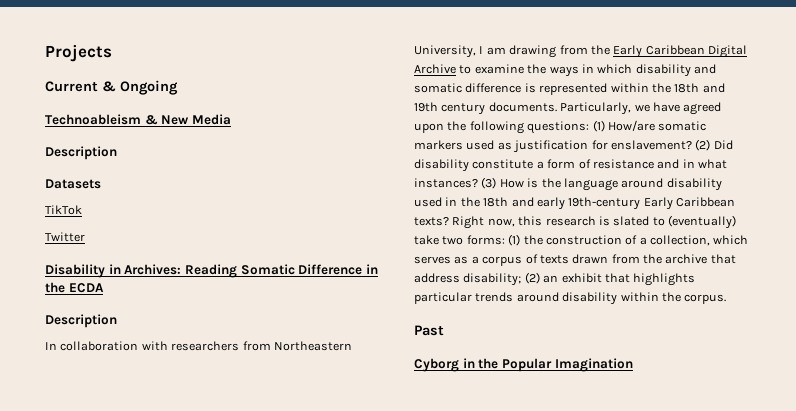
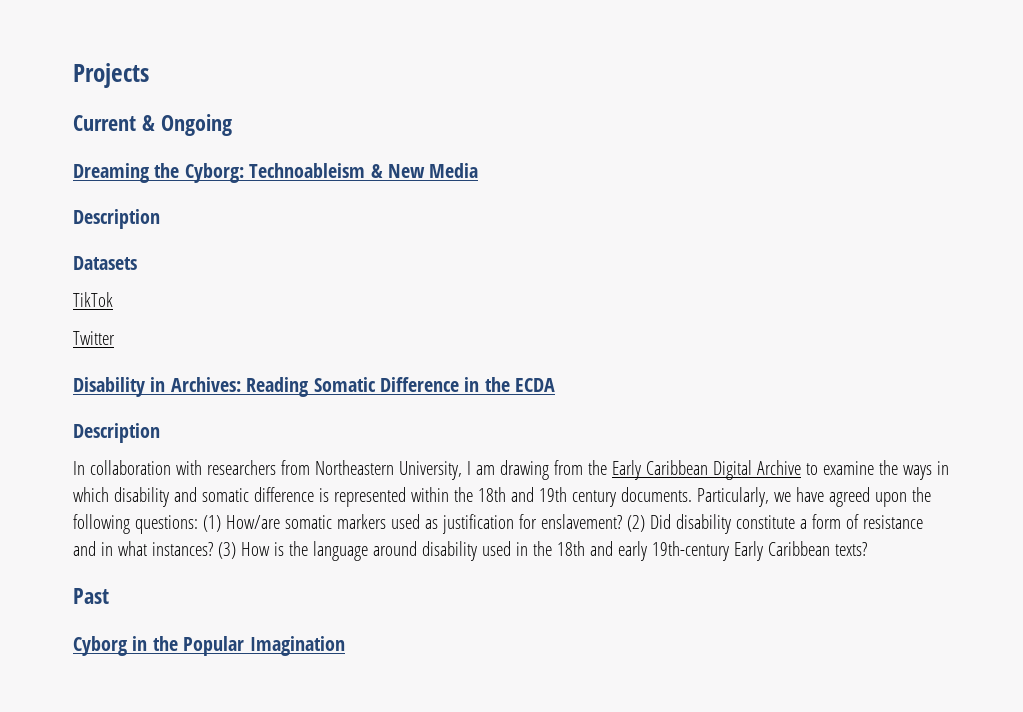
(178, 87) none -> [73,163,244,183] Dreaming the Cyborg:
[452,215,736,229] [414,234,749,246] [414,254,736,266] [414,272,696,286] [414,292,727,305] Right now, this research is slated to (eventually) take two forms: (1) the construction of a collection, which serves as a corpus of texts drawn from the archive that address disability; (2) an exhibit that highlights particular trends around disability within the corpus. -> (867, 549) none

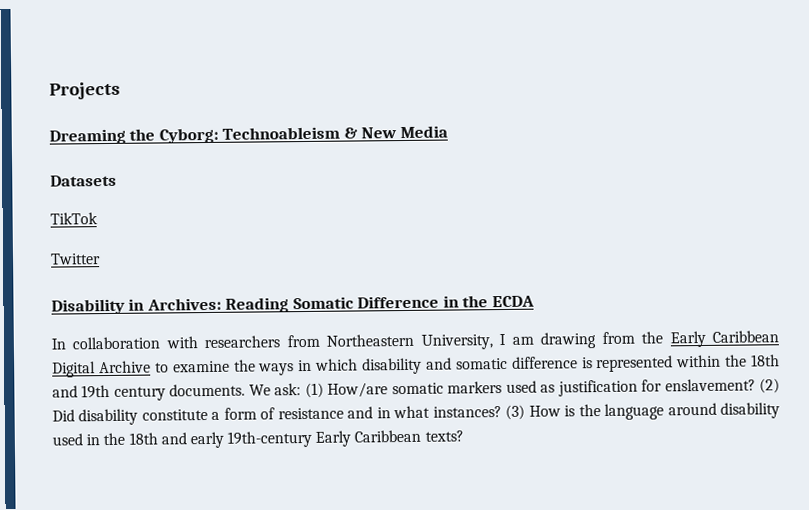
[73,114,232,136] // Current & Ongoing -> (120, 90) none
[73,209,160,229] // Description -> (448, 132) none
[73,423,160,443] // Description -> (535, 301) none
[696,487,931,507] [73,514,198,534] Particularly, we have agreed upon the following questions: -> [248,383,302,396] We ask:
[73,588,109,604] [73,636,345,656] // Past // Cyborg in the Popular Imagination -> (464, 436) none

